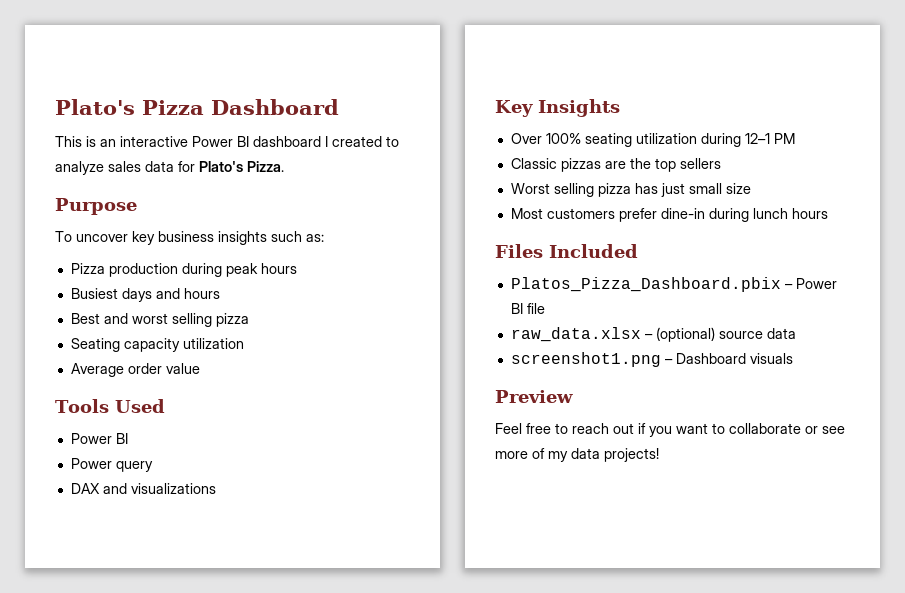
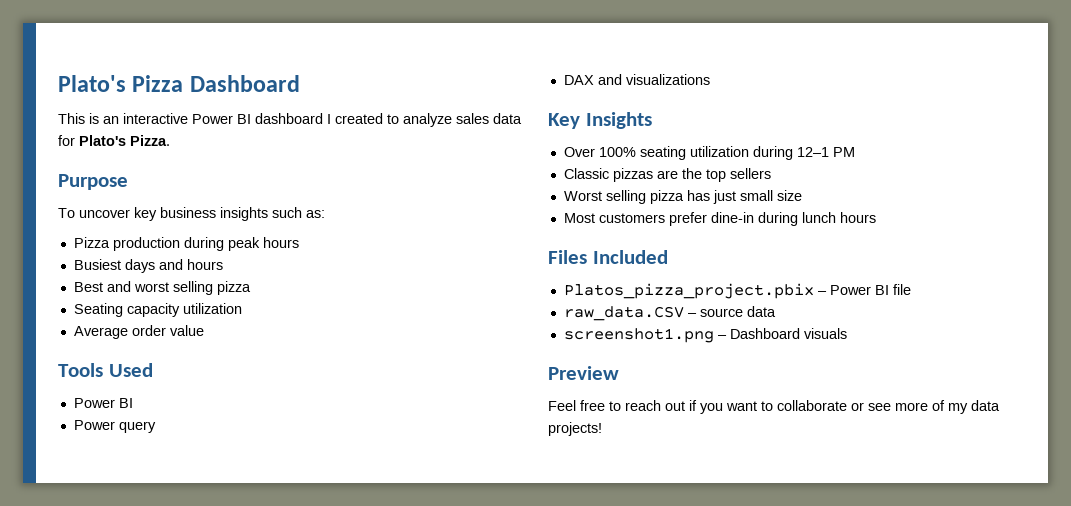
[510,277,781,292] Platos_Pizza_Dashboard.pbix -> [563,283,814,299] Platos_pizza_project.pbix
[510,327,715,342] raw_data.xlsx – (optional) -> [563,306,697,321] raw_data.CSV –

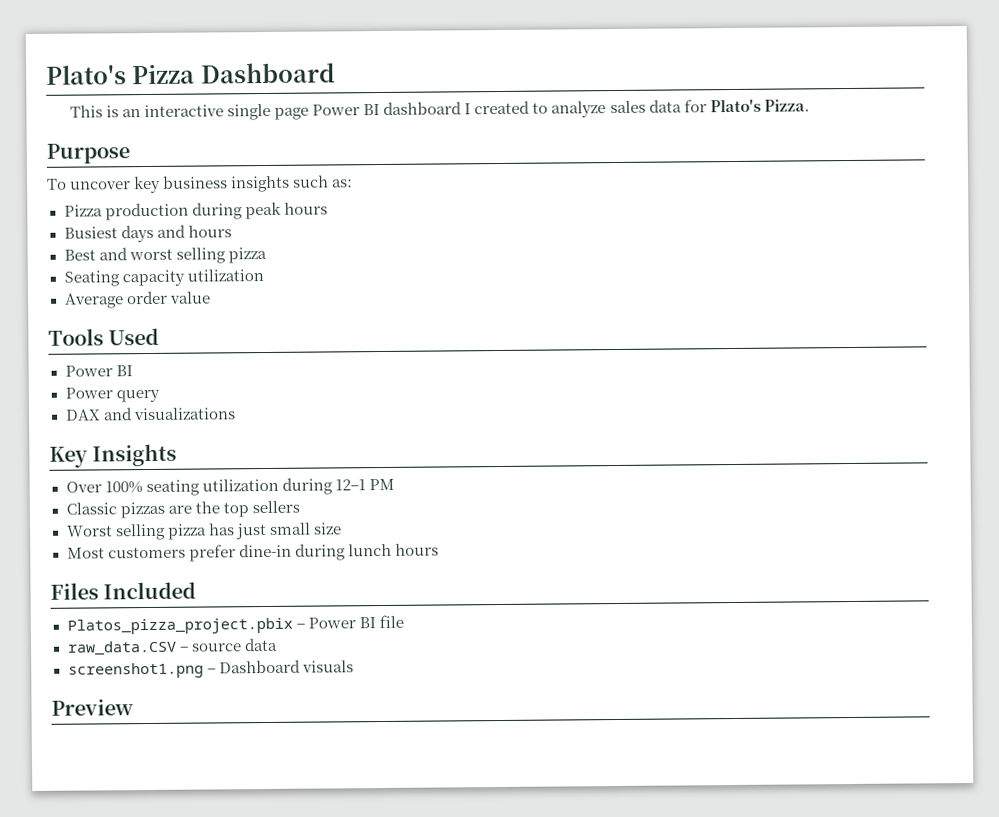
(188, 118) none -> [227,103,310,121] single page
[548,400,1000,414] [548,422,602,436] // Feel free to reach out if you want to collaborate or see more of my data projects! -> (134, 707) none

